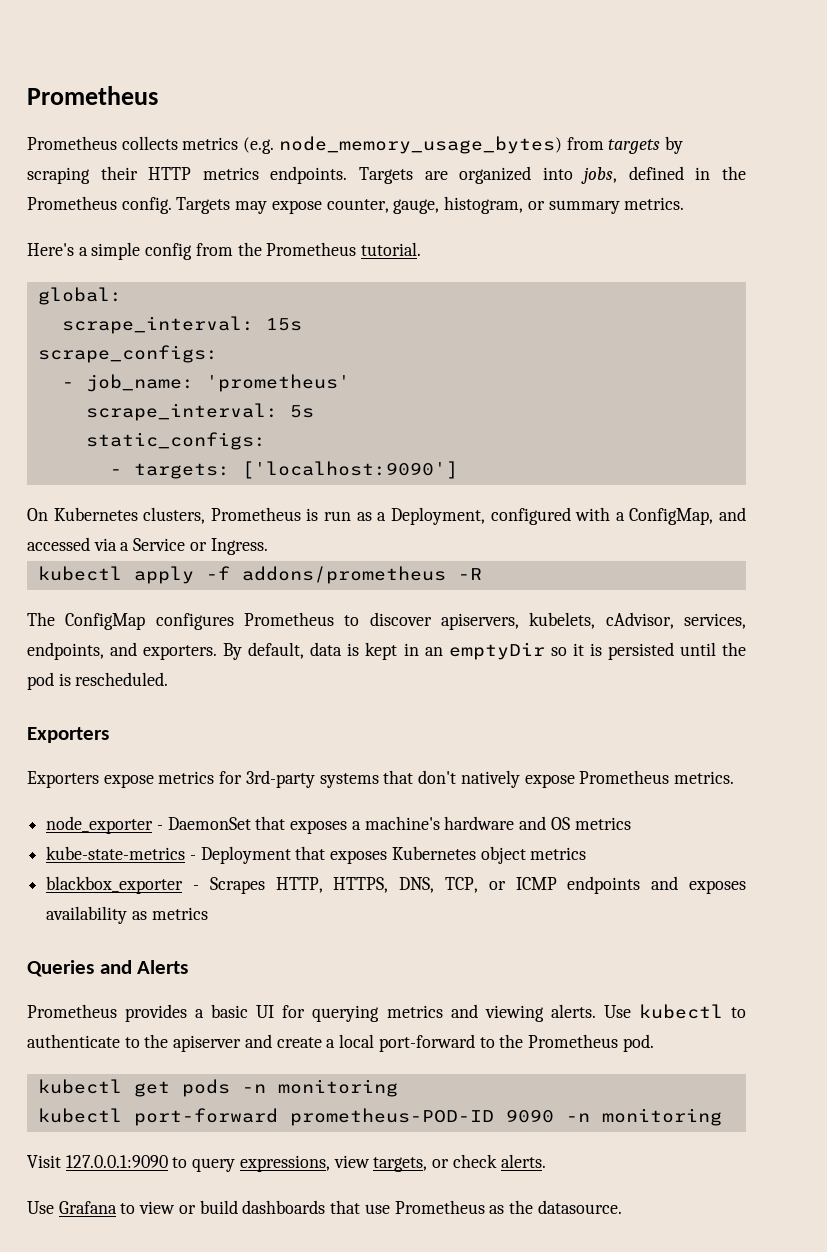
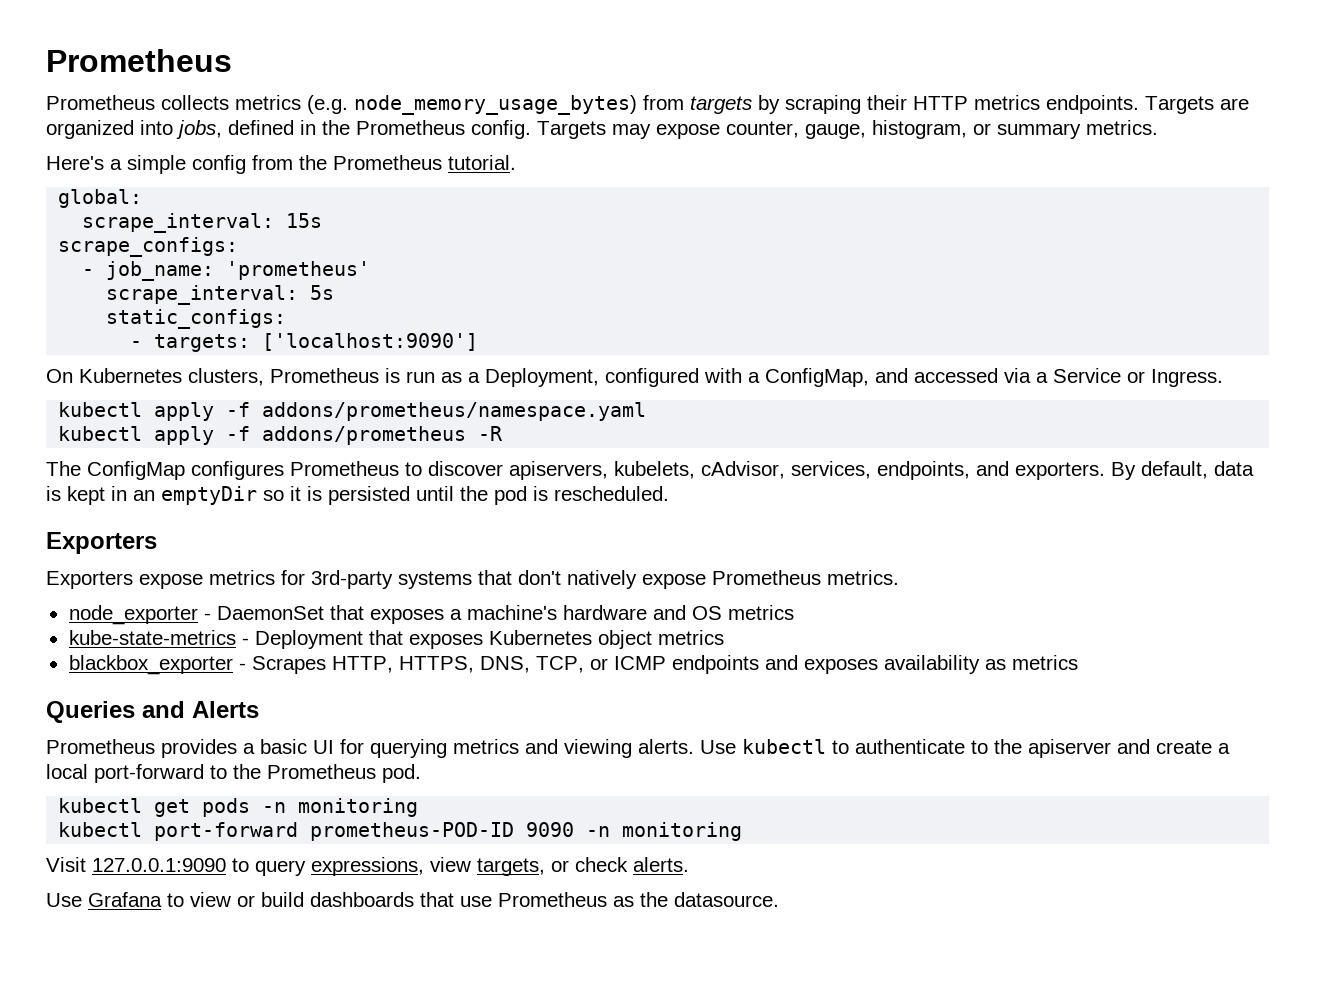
(268, 546) none -> [58,402,647,421] // kubectl apply -f addons/prometheus/namespace.yaml

